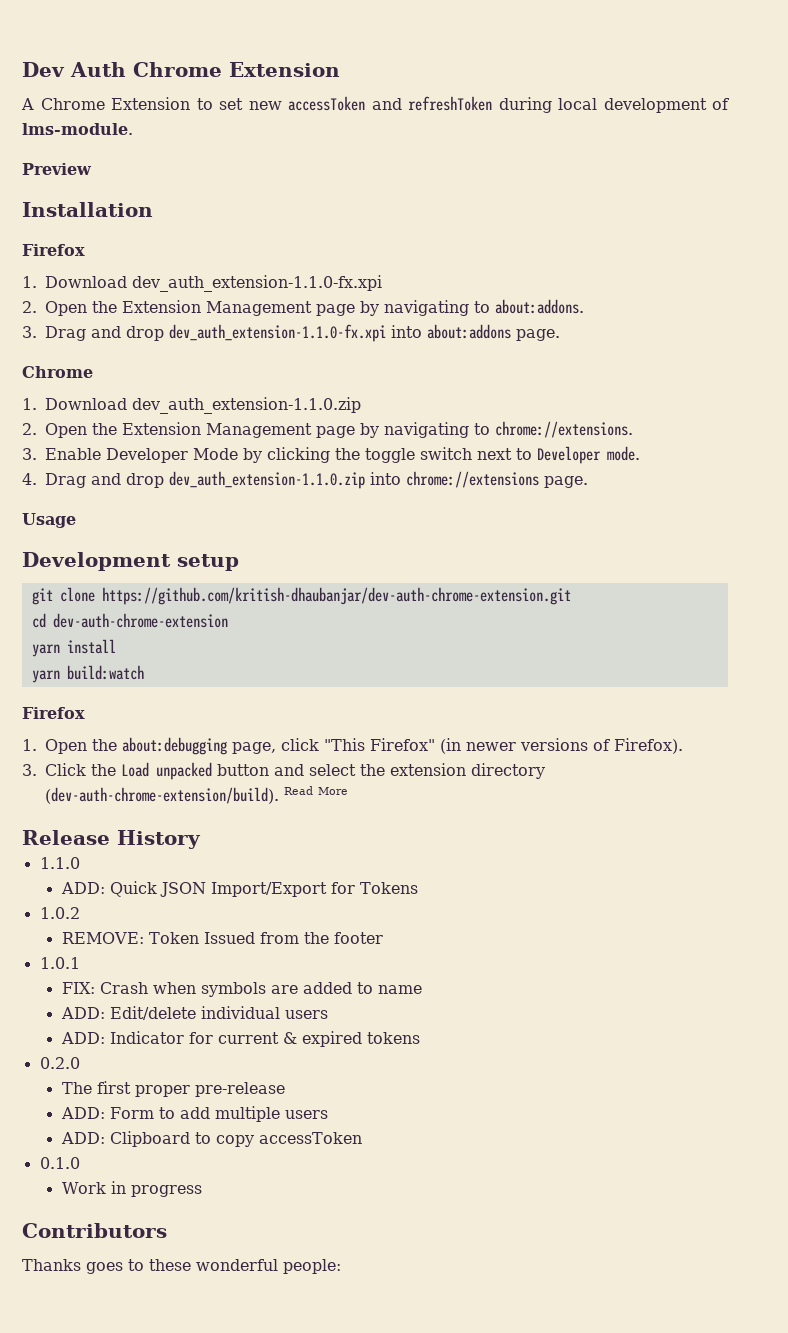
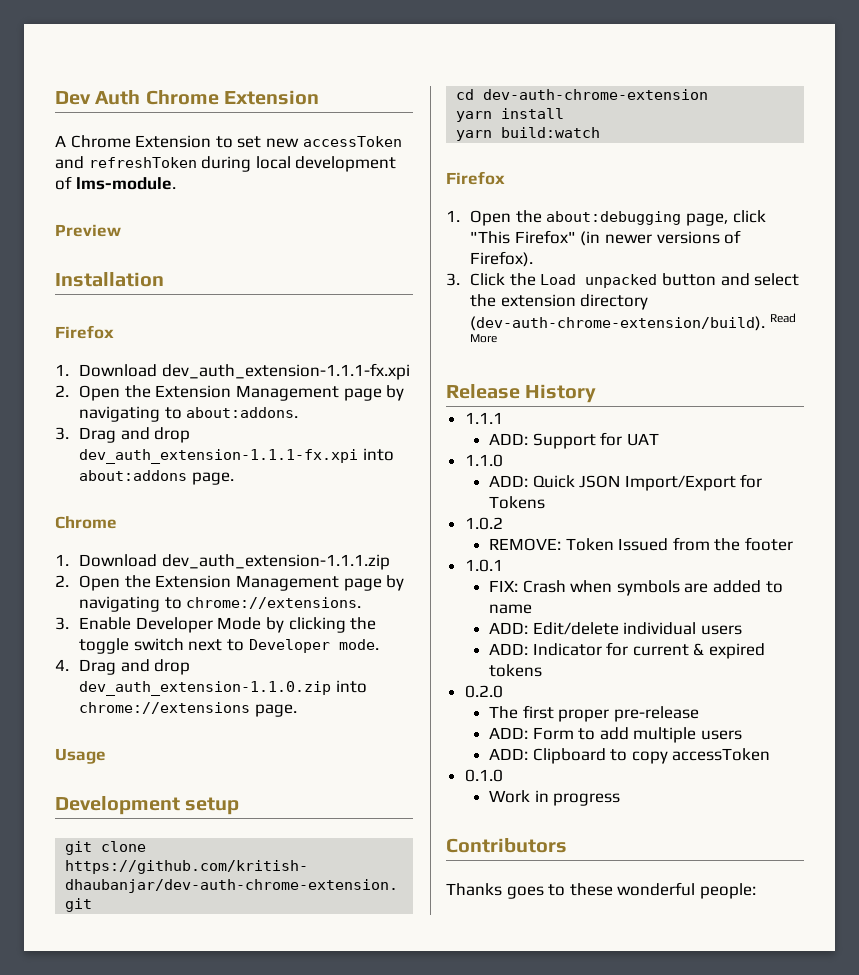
[132,275,382,292] dev_auth_extension-1.1.0-fx.xpi -> [161,363,410,380] dev_auth_extension-1.1.1-fx.xpi
[169,324,386,342] dev_auth_extension-1.1.0-fx.xpi -> [79,449,359,464] dev_auth_extension-1.1.1-fx.xpi
[132,397,361,414] dev_auth_extension-1.1.0.zip -> [161,554,390,570] dev_auth_extension-1.1.1.zip
(201, 839) none -> [464,412,503,424] [488,432,659,449] // 1.1.1 // ADD: Support for UAT

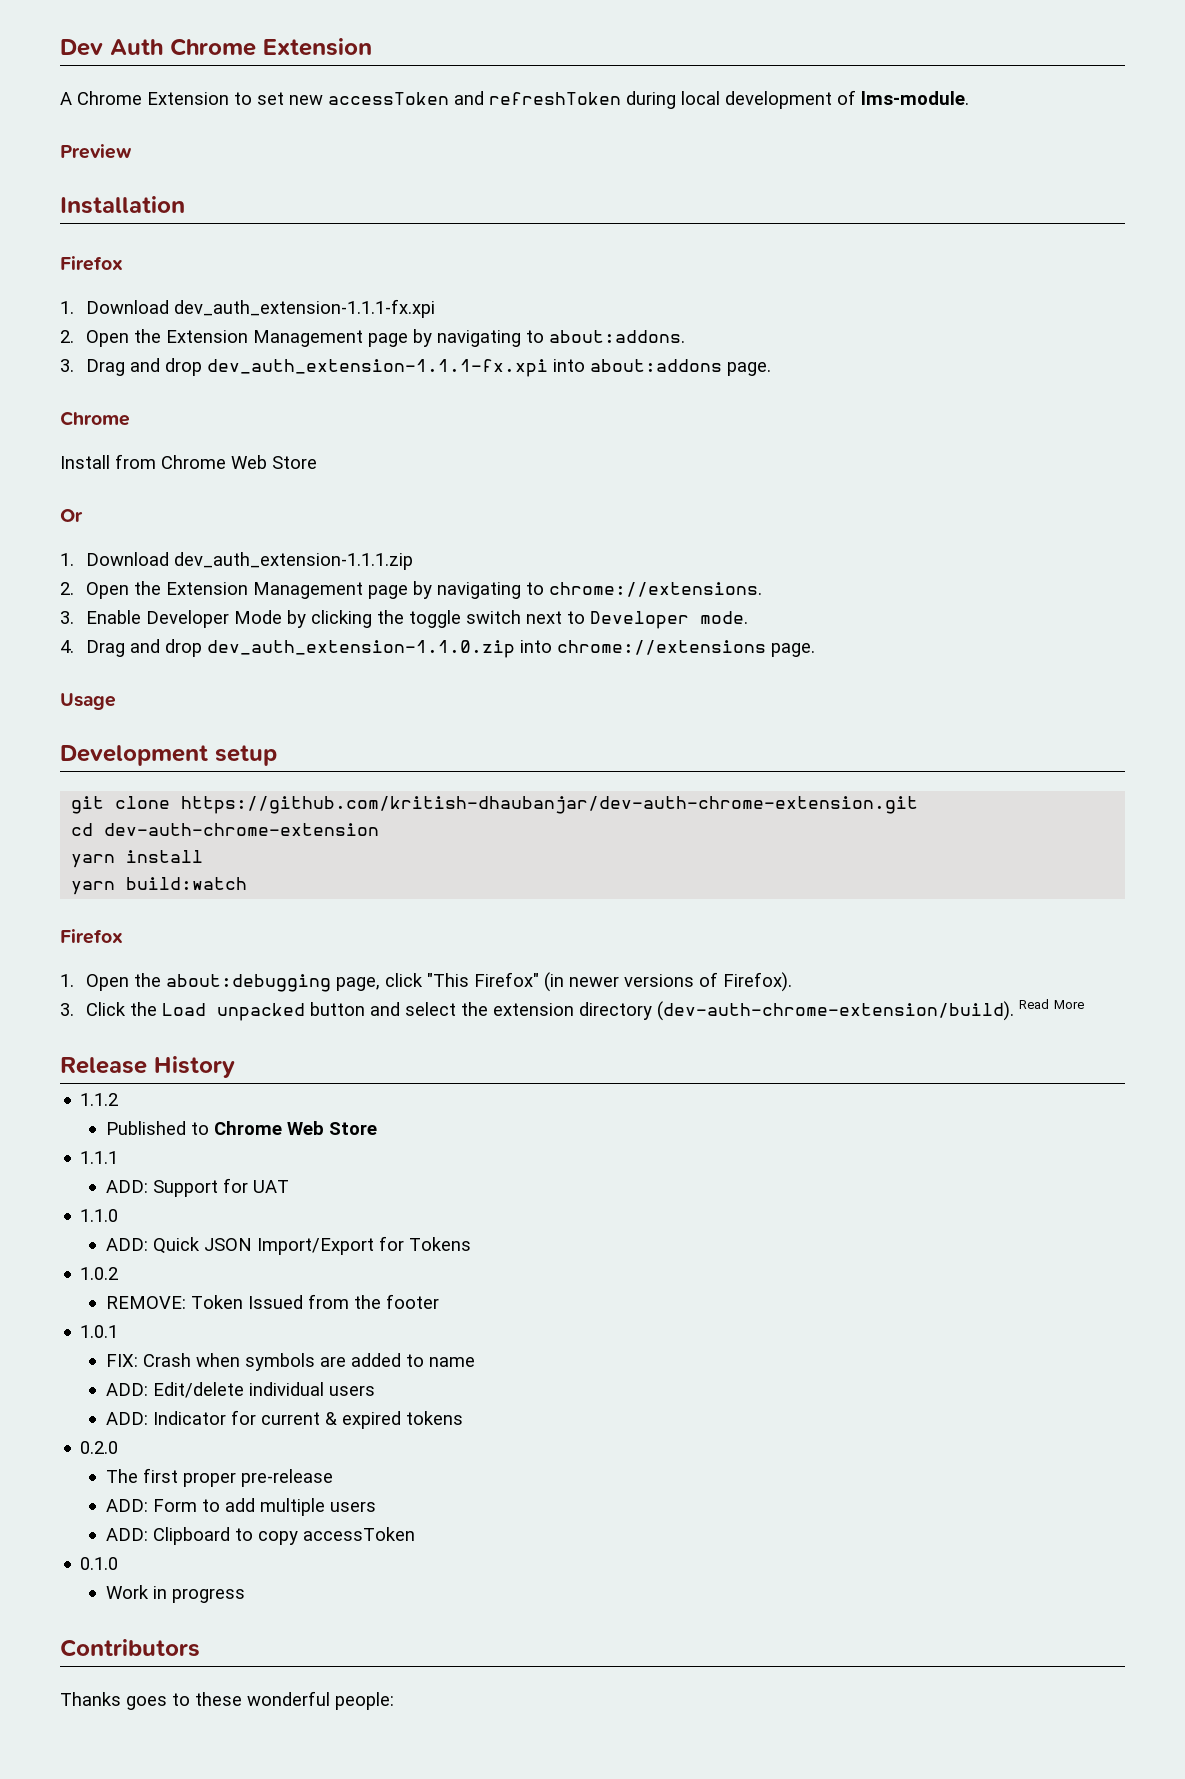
(117, 522) none -> [60,454,317,469] [60,509,83,522] // Install from Chrome Web Store // Or
(597, 393) none -> [80,1093,119,1106] [105,1121,377,1135] // 1.1.2 // Published to Chrome Web Store

